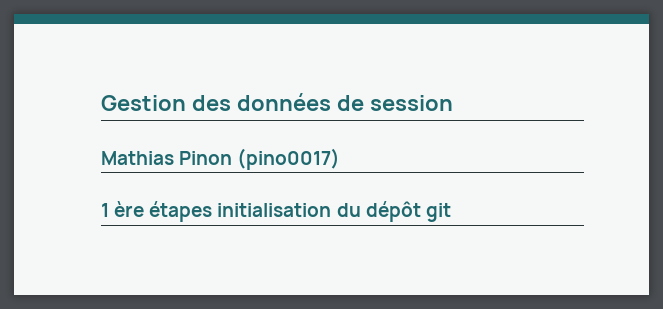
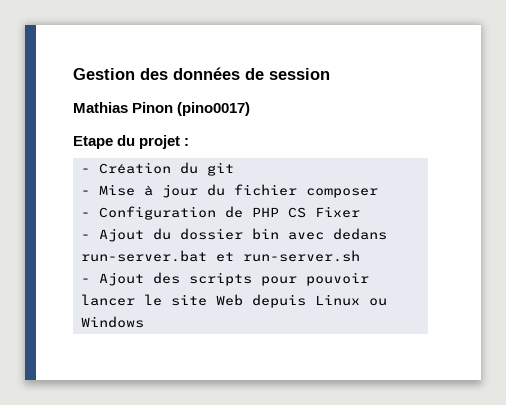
[101,201,451,222] 1 ère étapes initialisation du dépôt git -> [73,135,190,149] [80,162,234,176] [80,184,378,198] [80,206,360,220] [80,228,387,242] [80,250,360,262] [80,272,369,286] [80,294,387,308] [80,316,144,328] Etape du projet : // - Création du git // - Mise à jour du fichier composer // - Configuration de PHP CS Fixer // - Ajout du dossier bin avec dedans run-server.bat et run-server.sh // - Ajout des scripts pour pouvoir lancer le site Web depuis Linux ou Windows

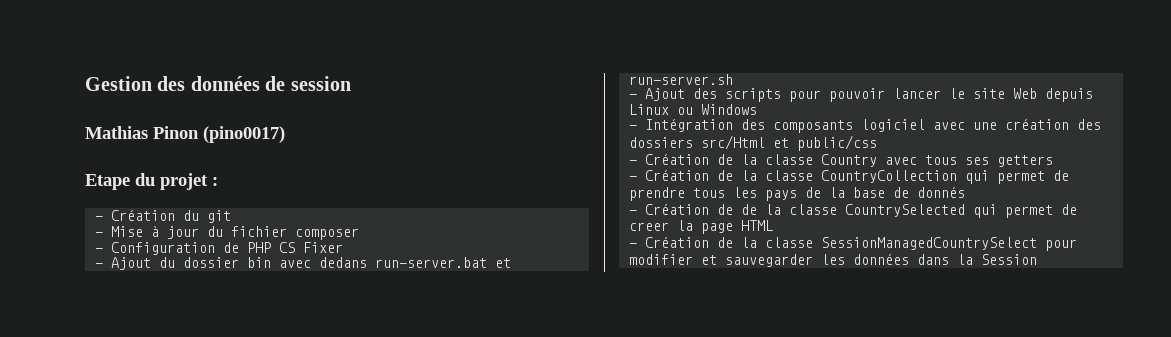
(144, 322) none -> [628,118,1101,133] [628,135,877,151] [628,153,1053,167] [628,169,1069,184] [628,186,965,201] [628,203,1077,218] [628,220,773,234] [628,236,1077,251] [628,253,1037,267] // - Intégration des composants logiciel avec une création des dossiers src/Html et public/css // - Création de la classe Country avec tous ses getters // - Création de la classe CountryCollection qui permet de prendre tous les pays de la base de donnés // - Création de de la classe CountrySelected qui permet de creer la page HTML // - Création de la classe SessionManagedCountrySelect pour modifier et sauvegarder les données dans la Session

